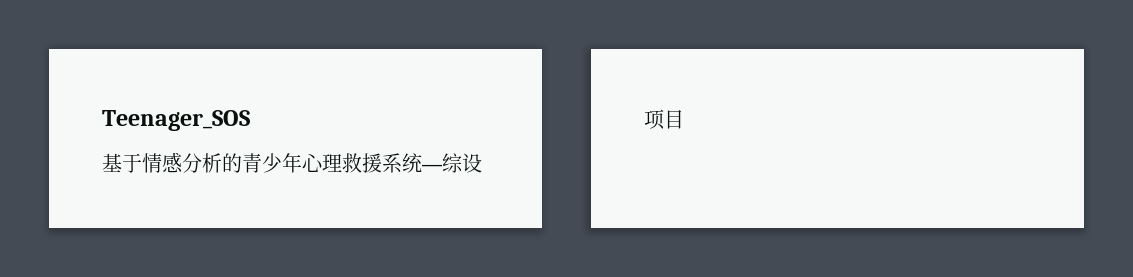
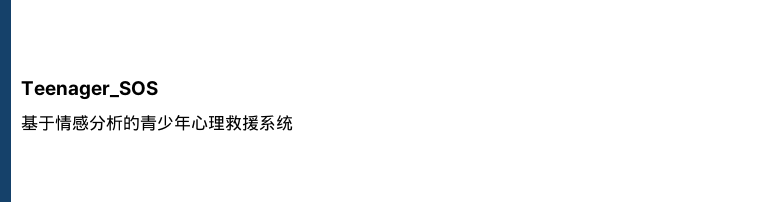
[422,153,482,173] [644,109,684,130] —综设项目 -> (293, 123) none

